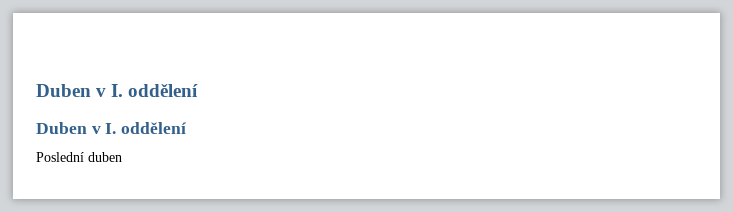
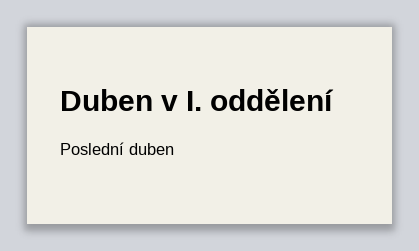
[36,84,199,97] [36,122,188,134] Duben v I. oddělení // Duben v I. oddělení -> [60,89,335,111] Duben v I. oddělení

